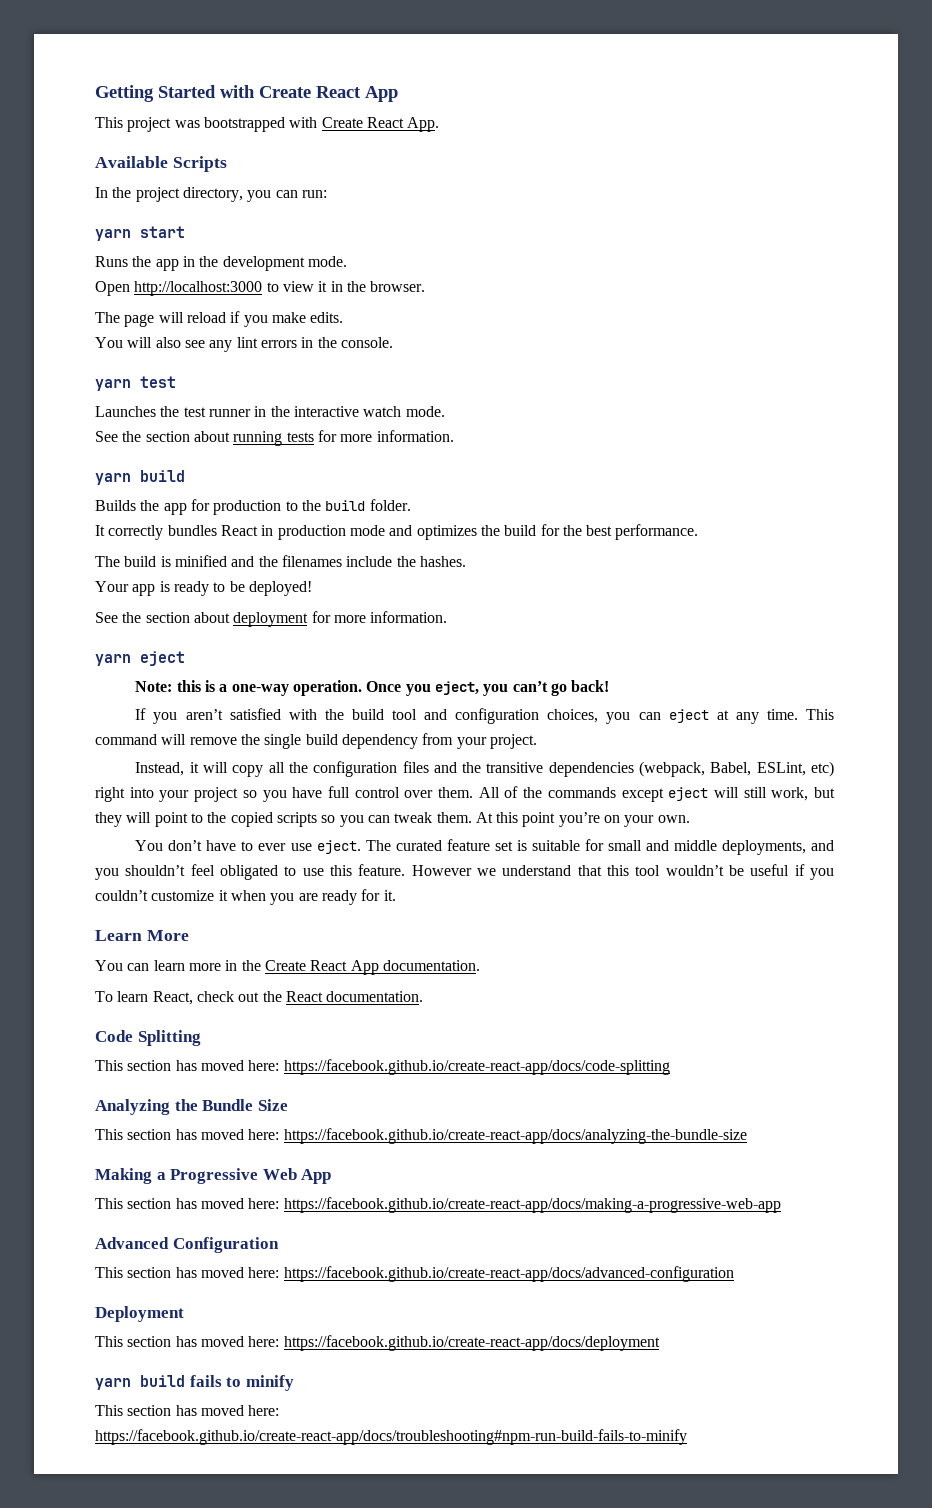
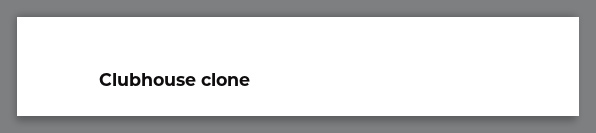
[95,85,398,102] [95,117,440,132] [95,156,227,172] [95,187,327,202] [95,226,185,241] [95,256,347,271] [95,281,426,296] [95,311,344,327] [95,337,393,352] [95,376,176,391] [95,406,445,417] [95,430,454,446] [95,470,185,485] [95,499,411,515] [95,524,699,540] [95,555,466,567] [95,581,312,596] [95,611,448,627] [95,651,185,666] [135,680,610,696] [135,708,834,724] [95,733,537,749] [135,761,834,777] [95,786,836,802] [95,812,690,827] [135,839,835,855] [95,864,835,880] [95,889,396,905] [95,930,189,941] [95,960,480,975] [95,991,424,1005] [95,1030,201,1046] [95,1059,670,1075] [95,1099,288,1115] [95,1128,747,1144] [95,1168,332,1184] [95,1197,781,1213] [95,1237,279,1253] [95,1266,734,1282] [95,1306,184,1322] [95,1335,660,1351] [95,1375,294,1391] [95,1405,280,1416] [95,1429,687,1445] Getting Started with Create React App // This project was bootstrapped with Create React App. // Available Scripts // In the project directory, you can run: // yarn start // Runs the app in the development mode. // Open http://localhost:3000 to view it in the browser. // The page will reload if you make edits. // You will also see any lint errors in the console. // yarn test // Launches the test runner in the interactive watch mode. // See the section about running tests for more information. // yarn build // Builds the app for production to the build folder. // It correctly bundles React in production mode and optimizes the build for the best performance. // The build is minified and the filenames include the hashes. // Your app is ready to be deployed! // See the section about deployment for more information. // yarn eject // Note: this is a one-way operation. Once you eject, you can’t go back! // If you aren’t satisfied with the build tool and configuration choices, you can eject at any time. This command will remove the single build dependency from your project. // Instead, it will copy all the configuration files and the transitive dependencies (webpack, Babel, ESLint, etc) right into your project so you have full control over them. All of the commands except eject will still work, but they will point to the copied scripts so you can tweak them. At this point you’re on your own. // You don’t have to ever use eject. The curated feature set is suitable for small and middle deployments, and you shouldn’t feel obligated to use this feature. However we understand that this tool wouldn’t be useful if you couldn’t customize it when you are ready for it. // Learn More // You can learn more in the Create React App documentation. // To learn React, check out the React documentation. // Code Splitting // This section has moved here: https://facebook.github.io/create-react-app/docs/code-splitting // Analyzing the Bundle Size // This section has moved here: https://facebook.github.io/create-react-app/docs/analyzing-the-bundle-size // Making a Progressive Web App // This section has moved here: https://facebook.github.io/create-react-app/docs/making-a-progressive-web-app // Advanced Configuration // This section has moved here: https://facebook.github.io/create-react-app/docs/advanced-configuration // Deployment // This section has moved here: https://facebook.github.io/create-react-app/docs/deployment // yarn build fails to minify // This section has moved here: https://facebook.github.io/create-react-app/docs/troubleshooting#npm-run-build-fails-to-minify -> [99,73,250,86] Clubhouse clone

